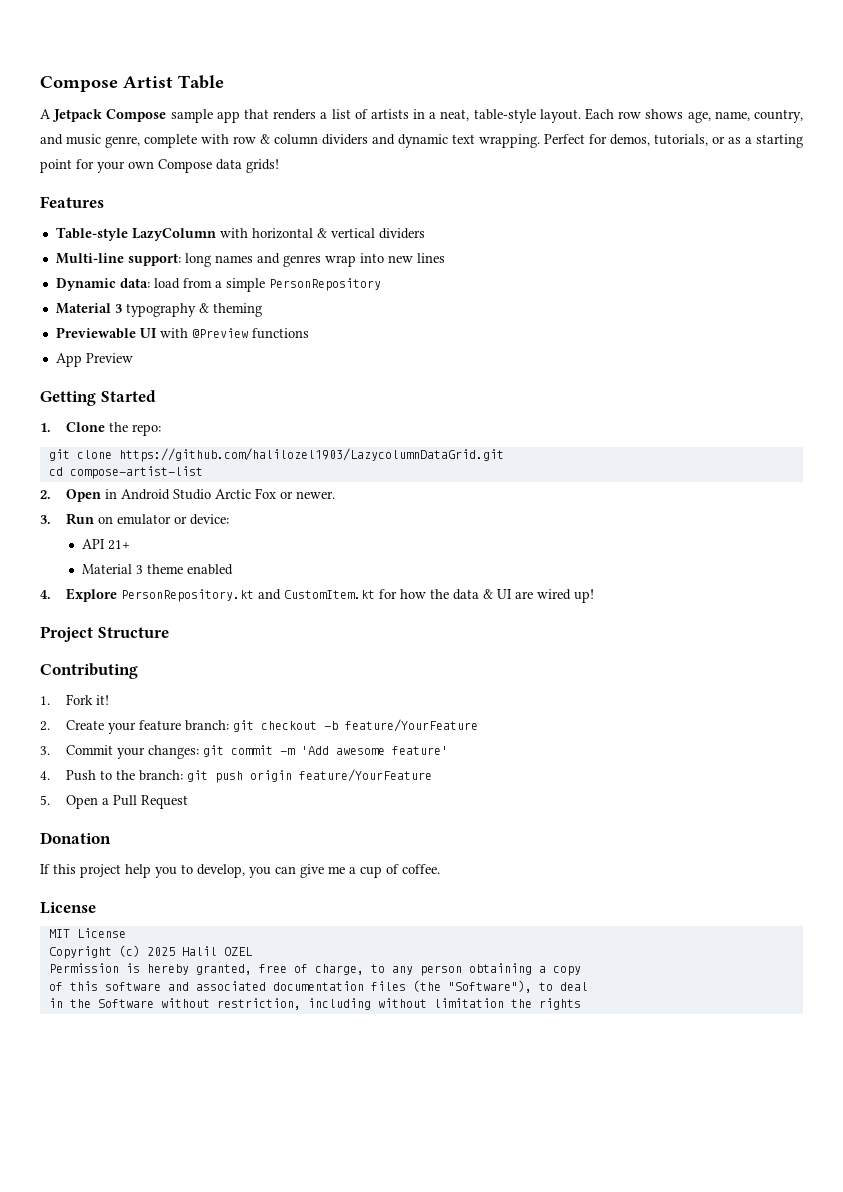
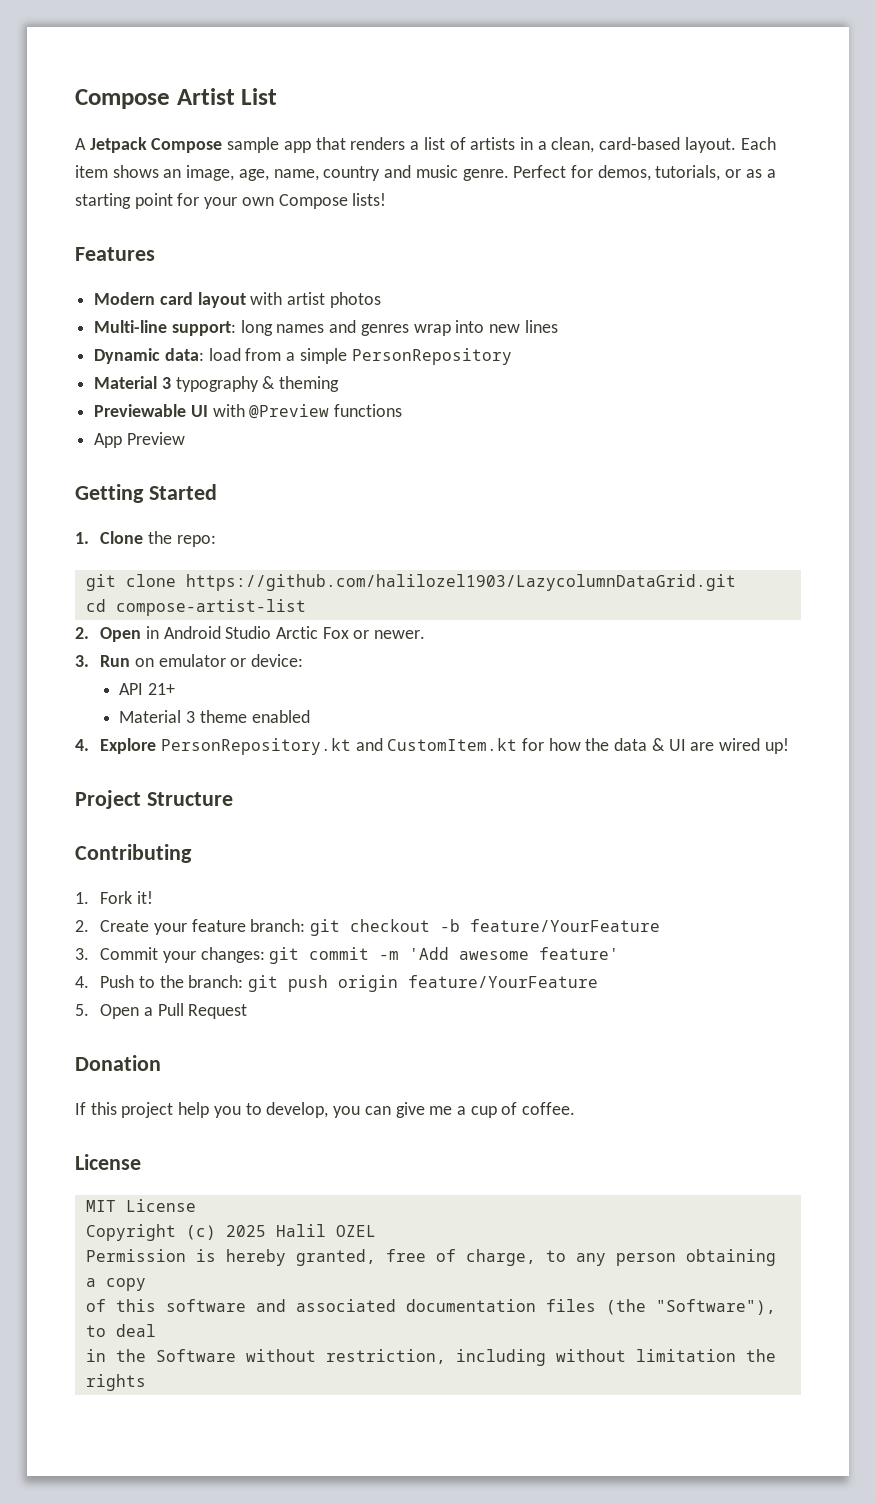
[178,75,224,89] Table -> [241,88,278,105] List
[440,108,684,123] neat, table-style layout. Each row shows -> [551,137,776,153] [75,165,235,181] clean, card-based layout. Each item shows an image,
[754,109,803,123] country, -> [323,166,381,181] country
[105,134,540,148] genre, complete with row & column dividers and dynamic text wrapping. -> [462,169,509,181] genre.
[216,159,279,173] data grids! -> [352,193,387,206] lists!
[55,227,425,241] Table-style LazyColumn with horizontal & vertical dividers -> [94,292,381,308] Modern card layout with artist photos

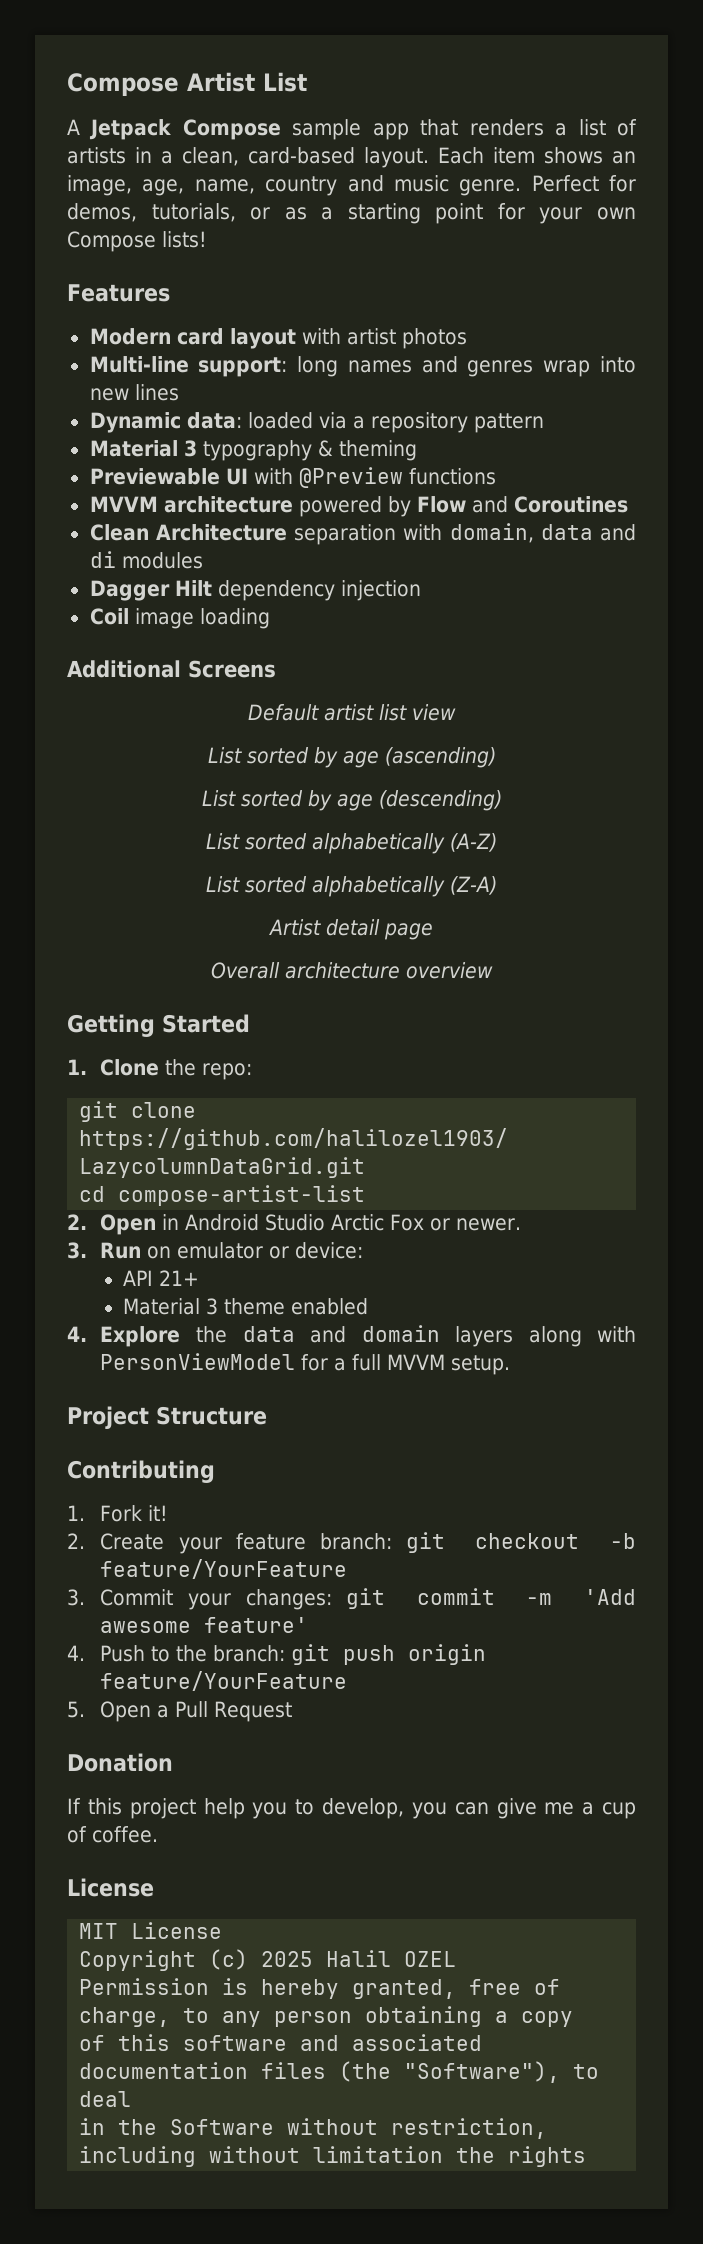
[208,348,512,365] load from a simple PersonRepository -> [247,412,544,433] loaded via a repository pattern
[94,432,185,448] App Preview -> [89,496,628,517] [89,523,637,545] [89,551,203,569] [89,580,421,601] [89,608,270,629] [67,660,276,678] [248,704,456,721] [207,747,496,768] [201,790,502,811] [206,833,497,854] [206,876,498,897] [269,919,433,940] [211,962,493,979] MVVM architecture powered by Flow and Coroutines // Clean Architecture separation with domain, data and di modules // Dagger Hilt dependency injection // Coil image loading // Additional Screens // Default artist list view // List sorted by age (ascending) // List sorted by age (descending) // List sorted alphabetically (A-Z) // List sorted alphabetically (Z-A) // Artist detail page // Overall architecture overview
[160,738,789,755] PersonRepository.kt and CustomItem.kt for how the data & UI are wired up! -> [195,1325,636,1347] [100,1353,511,1375] the data and domain layers along with PersonViewModel for a full MVVM setup.

